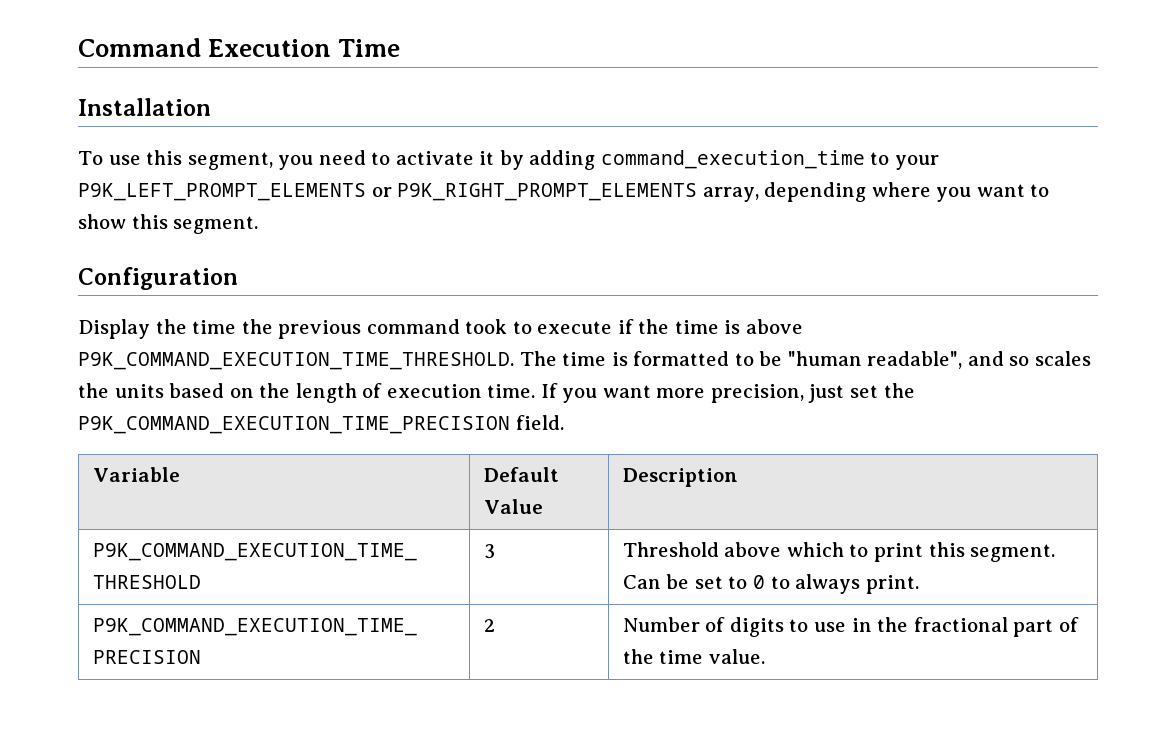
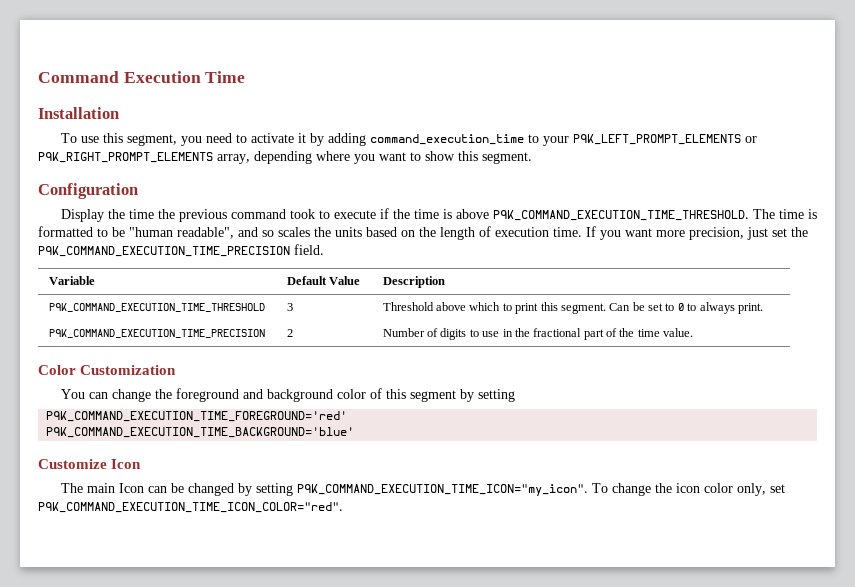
(765, 656) none -> [38,365,177,375] [60,388,515,402] [46,411,348,422] [46,427,355,438] [38,459,142,469] [60,483,785,496] [38,502,343,513] // Color Customization // You can change the foreground and background color of this segment by setting // P9K_COMMAND_EXECUTION_TIME_FOREGROUND='red' // P9K_COMMAND_EXECUTION_TIME_BACKGROUND='blue' // Customize Icon // The main Icon can be changed by setting P9K_COMMAND_EXECUTION_TIME_ICON="my_icon". To change the icon color only, set P9K_COMMAND_EXECUTION_TIME_ICON_COLOR="red".

